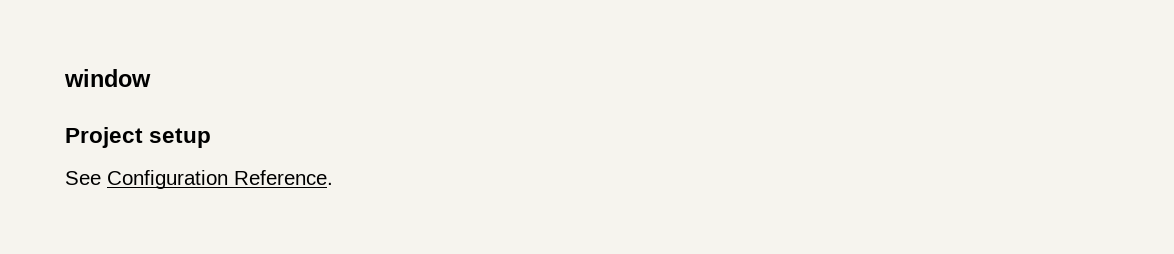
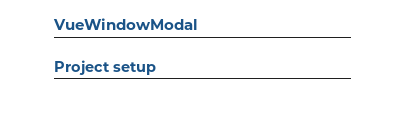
[64,69,151,87] window -> [53,18,198,30] VueWindowModal
[65,170,333,189] // See Configuration Reference. -> (156, 68) none

